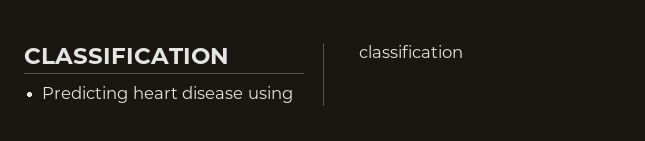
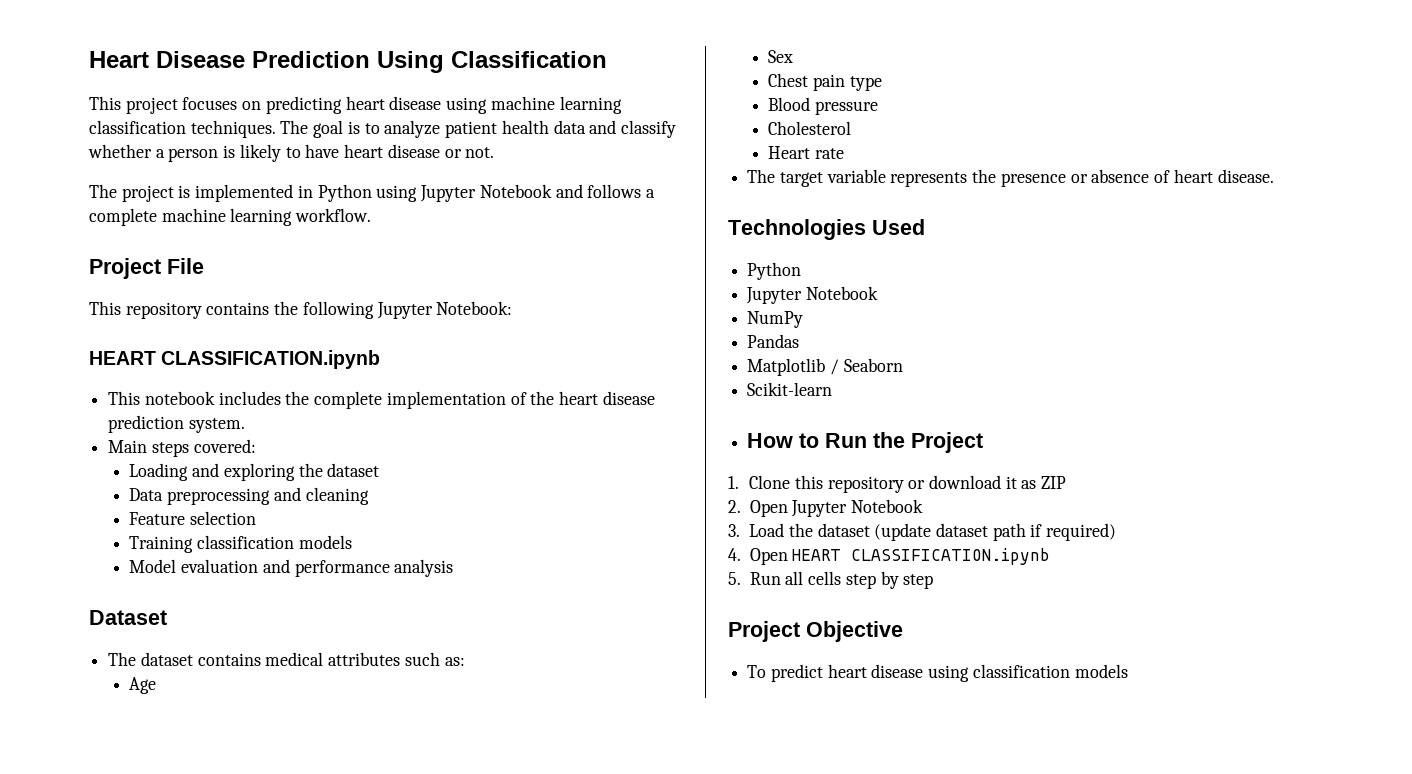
[24,48,229,64] [42,86,129,103] CLASSIFICATION // Predicting -> [89,51,607,73] [89,96,622,114] [89,120,676,138] [88,144,495,162] [89,184,655,202] [89,208,372,226] [89,258,204,279] [89,301,513,319] [89,350,381,369] [108,391,655,409] [108,415,245,433] [108,439,256,457] [129,463,380,481] [129,487,369,505] [129,511,257,525] [129,535,352,553] [129,559,454,577] [89,610,167,625] [108,652,465,666] [129,677,157,694] [768,50,794,63] [768,73,882,91] [768,97,879,115] [768,121,852,135] [768,146,845,159] [747,169,1274,187] [728,219,925,240] [747,262,802,280] [746,286,878,304] [747,311,804,328] [747,334,800,348] [747,358,903,376] [747,382,833,396] [747,432,984,453] [728,475,1067,493] [728,499,924,517] [728,523,1117,541] [728,548,1051,565] [728,571,934,589] [728,621,903,642] [747,664,823,682] Heart Disease Prediction Using Classification // This project focuses on predicting heart disease using machine learning classification techniques. The goal is to analyze patient health data and classify whether a person is likely to have heart disease or not. // The project is implemented in Python using Jupyter Notebook and follows a complete machine learning workflow. // Project File // This repository contains the following Jupyter Notebook: // HEART CLASSIFICATION.ipynb // This notebook includes the complete implementation of the heart disease prediction system. // Main steps covered: // Loading and exploring the dataset // Data preprocessing and cleaning // Feature selection // Training classification models // Model evaluation and performance analysis // Dataset // The dataset contains medical attributes such as: // Age // Sex // Chest pain type // Blood pressure // Cholesterol // Heart rate // The target variable represents the presence or absence of heart disease. // Technologies Used // Python // Jupyter Notebook // NumPy // Pandas // Matplotlib / Seaborn // Scikit-learn // How to Run the Project // 1. Clone this repository or download it as ZIP // 2. Open Jupyter Notebook // 3. Load the dataset (update dataset path if required) // 4. Open HEART CLASSIFICATION.ipynb // 5. Run all cells step by step // Project Objective // To predict
(464, 51) none -> [1074,664,1128,678] models

